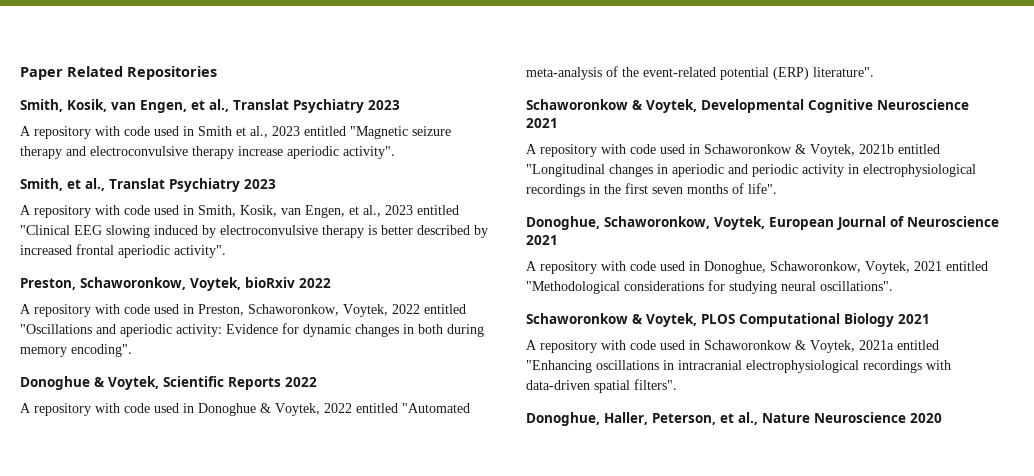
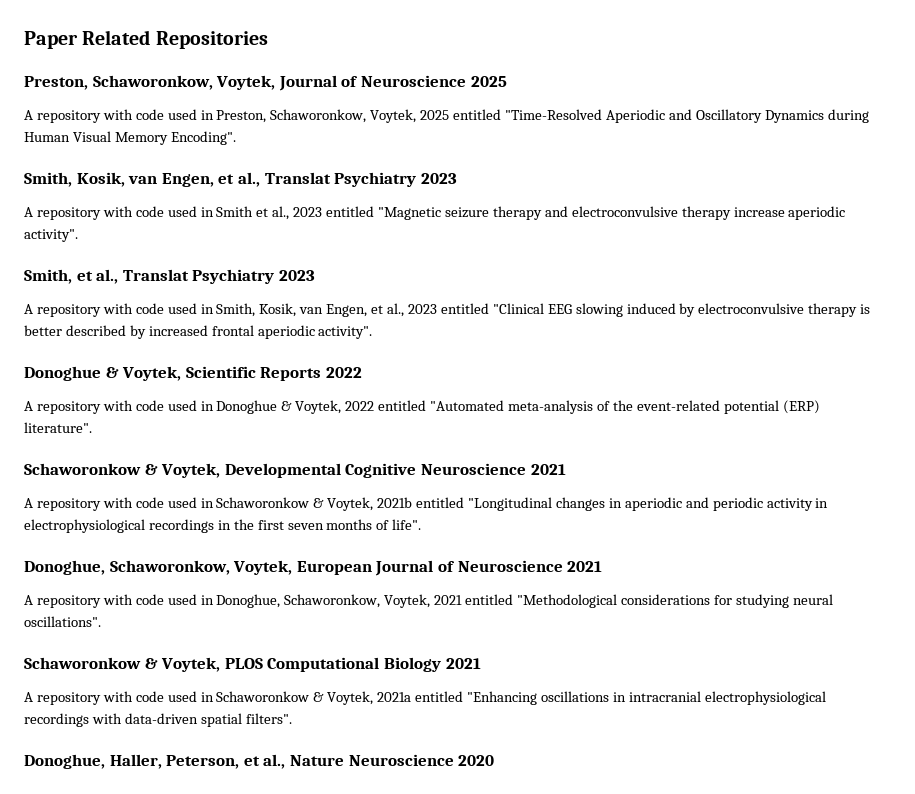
(217, 73) none -> [24,75,507,91] [24,109,869,123] [24,131,236,145] // Preston, Schaworonkow, Voytek, Journal of Neuroscience 2025 // A repository with code used in Preston, Schaworonkow, Voytek, 2025 entitled "Time-Resolved Aperiodic and Oscillatory Dynamics during Human Visual Memory Encoding".
[20,277,331,291] [20,304,466,317] [20,323,484,337] [20,344,132,357] // Preston, Schaworonkow, Voytek, bioRxiv 2022 // A repository with code used in Preston, Schaworonkow, Voytek, 2022 entitled "Oscillations and aperiodic activity: Evidence for dynamic changes in both during memory encoding". -> (373, 332) none

